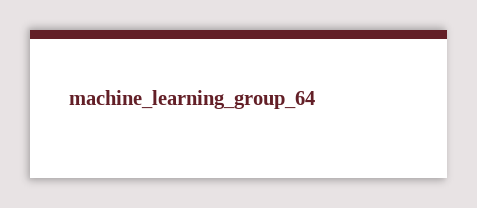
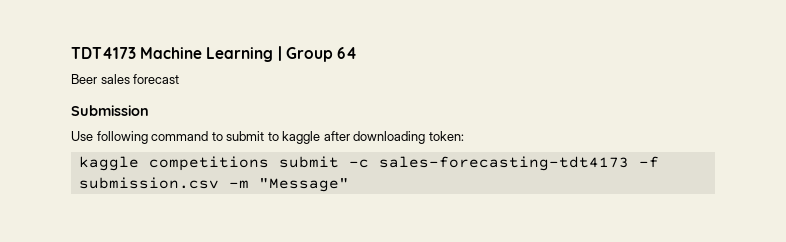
[69,90,315,109] machine_learning_group_64 -> [71,46,357,62] [71,74,180,84] [71,105,149,116] [71,131,464,144] [78,156,659,171] [78,177,349,192] TDT4173 Machine Learning | Group 64 // Beer sales forecast // Submission // Use following command to submit to kaggle after downloading token: // kaggle competitions submit -c sales-forecasting-tdt4173 -f submission.csv -m "Message"

